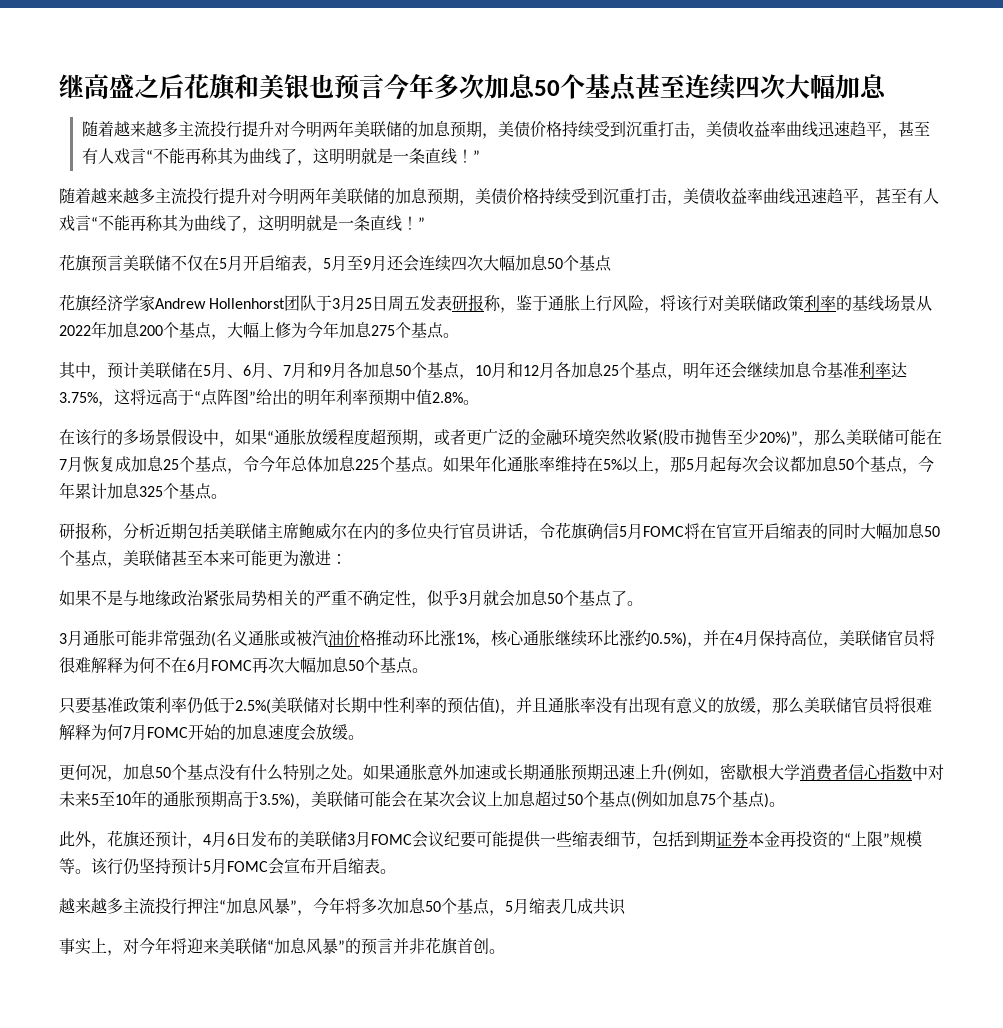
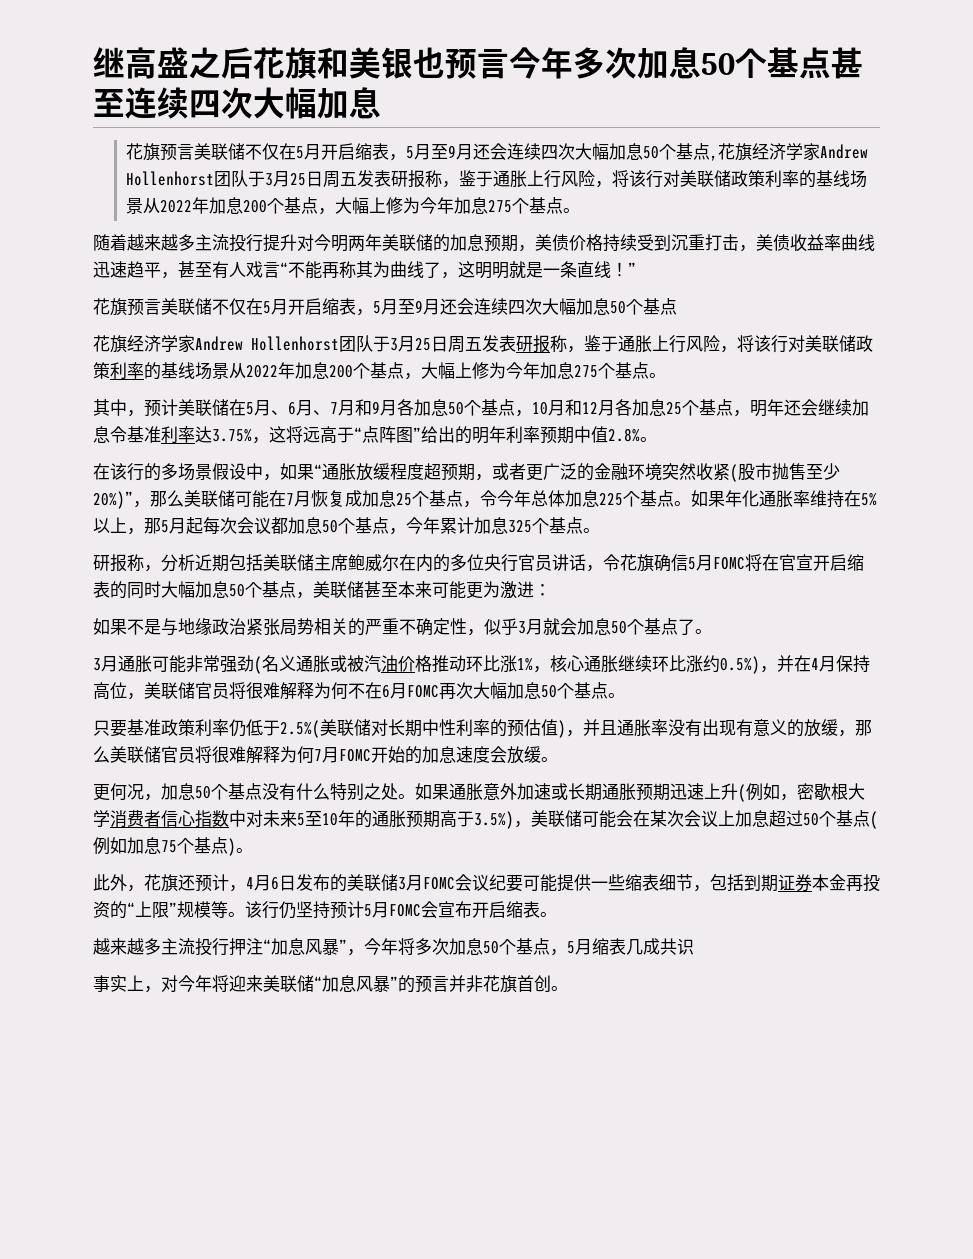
[81,120,930,139] [81,148,480,166] 随着越来越多主流投行提升对今明两年美联储的加息预期，美债价格持续受到沉重打击，美债收益率曲线迅速趋平，甚至有人戏言“不能再称其为曲线了，这明明就是一条直线！” -> [126,143,869,161] [126,170,868,188] [126,197,581,215] 花旗预言美联储不仅在5月开启缩表，5月至9月还会连续四次大幅加息50个基点,花旗经济学家Andrew Hollenhorst团队于3月25日周五发表研报称，鉴于通胀上行风险，将该行对美联储政策利率的基线场景从2022年加息200个基点，大幅上修为今年加息275个基点。

